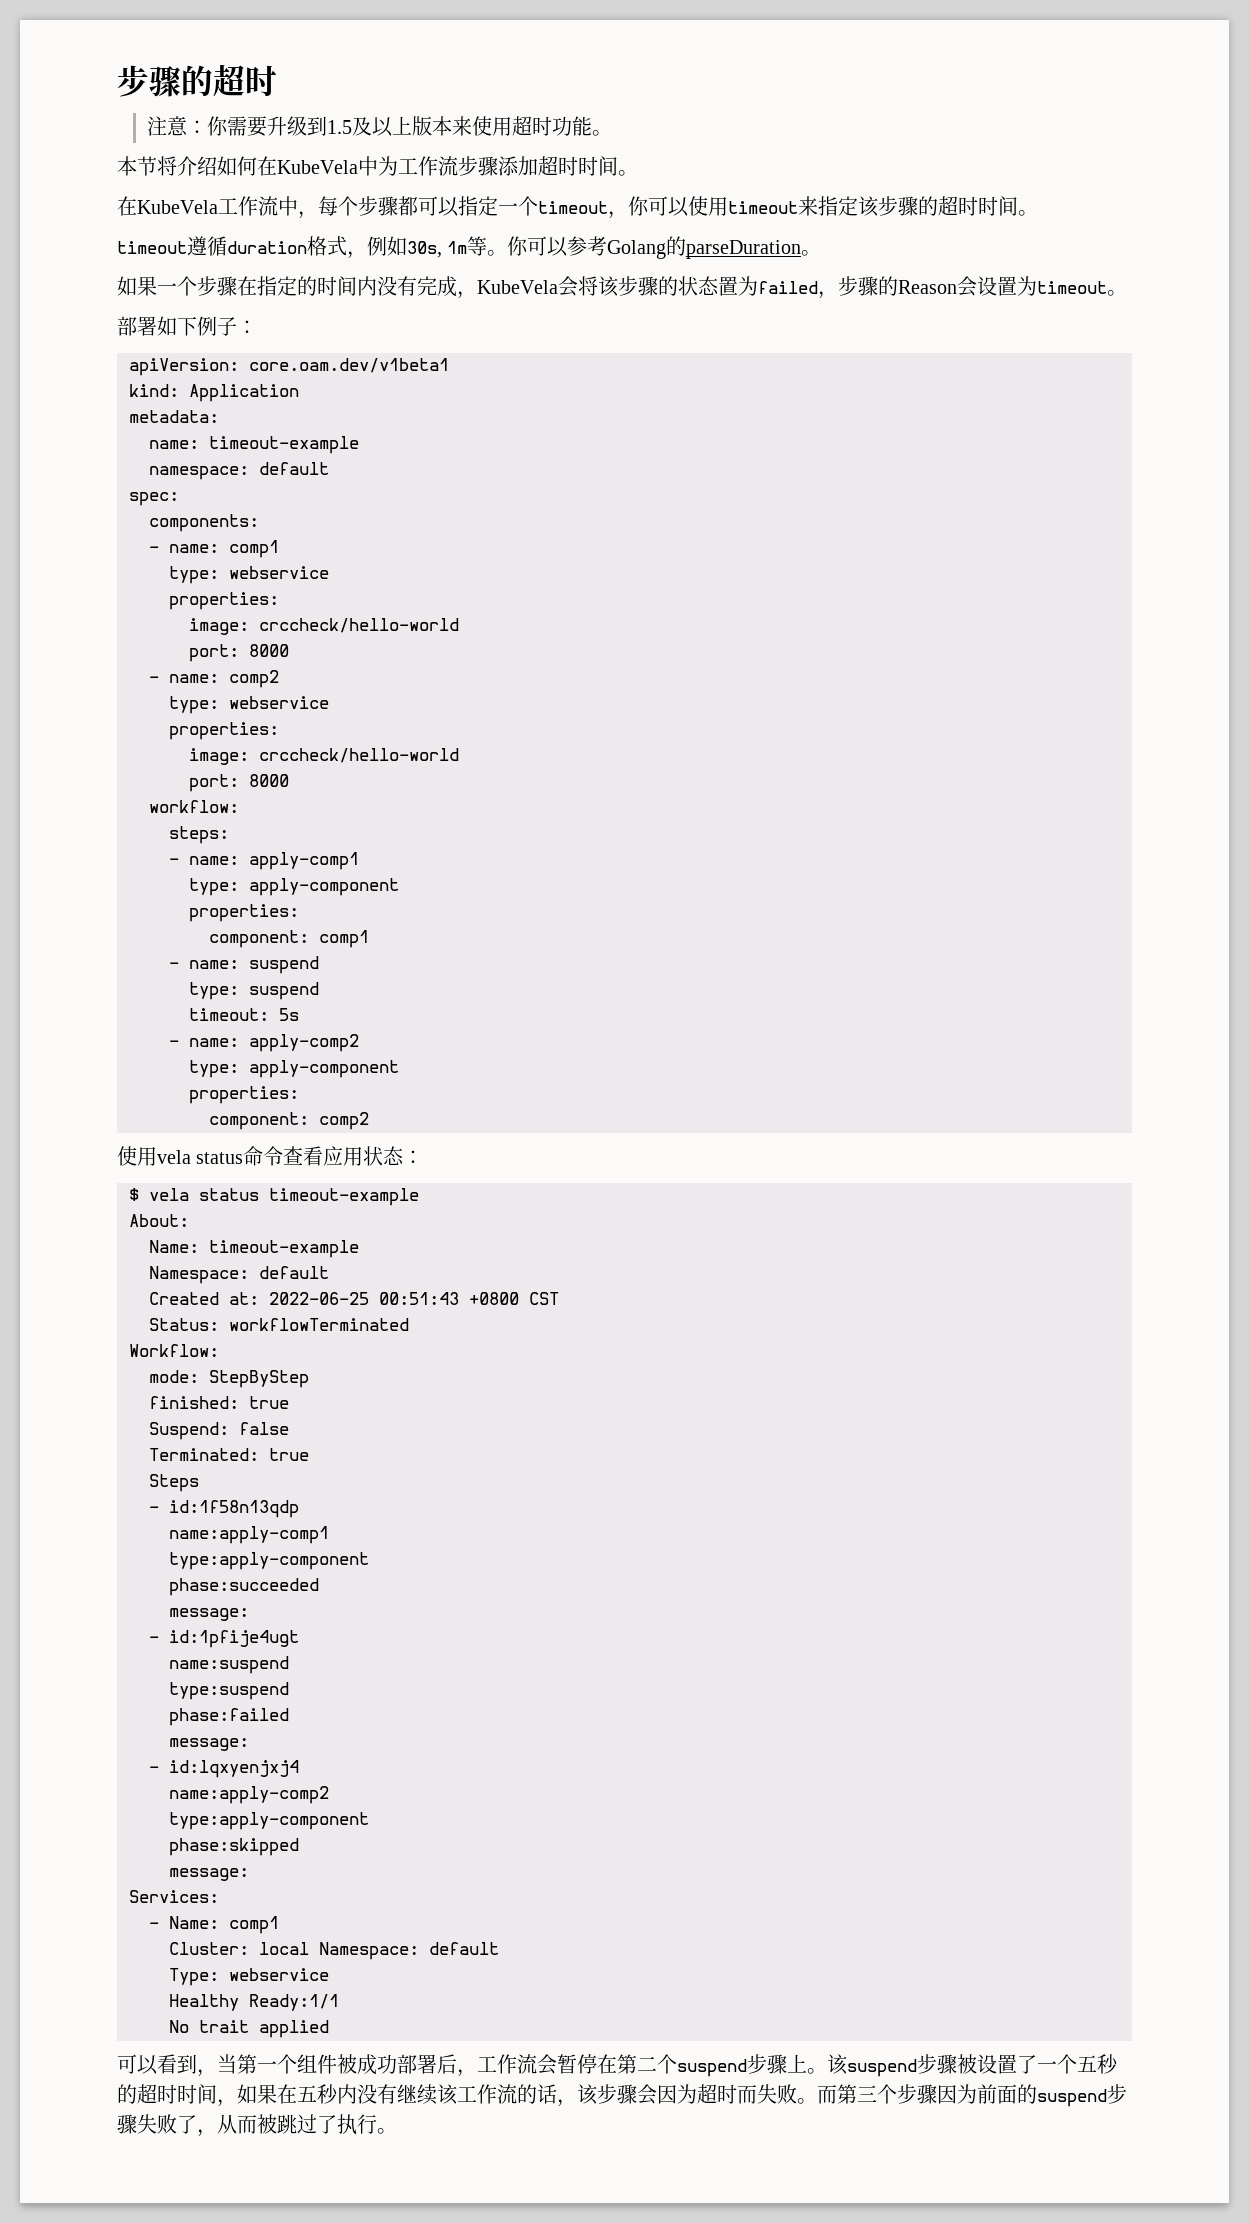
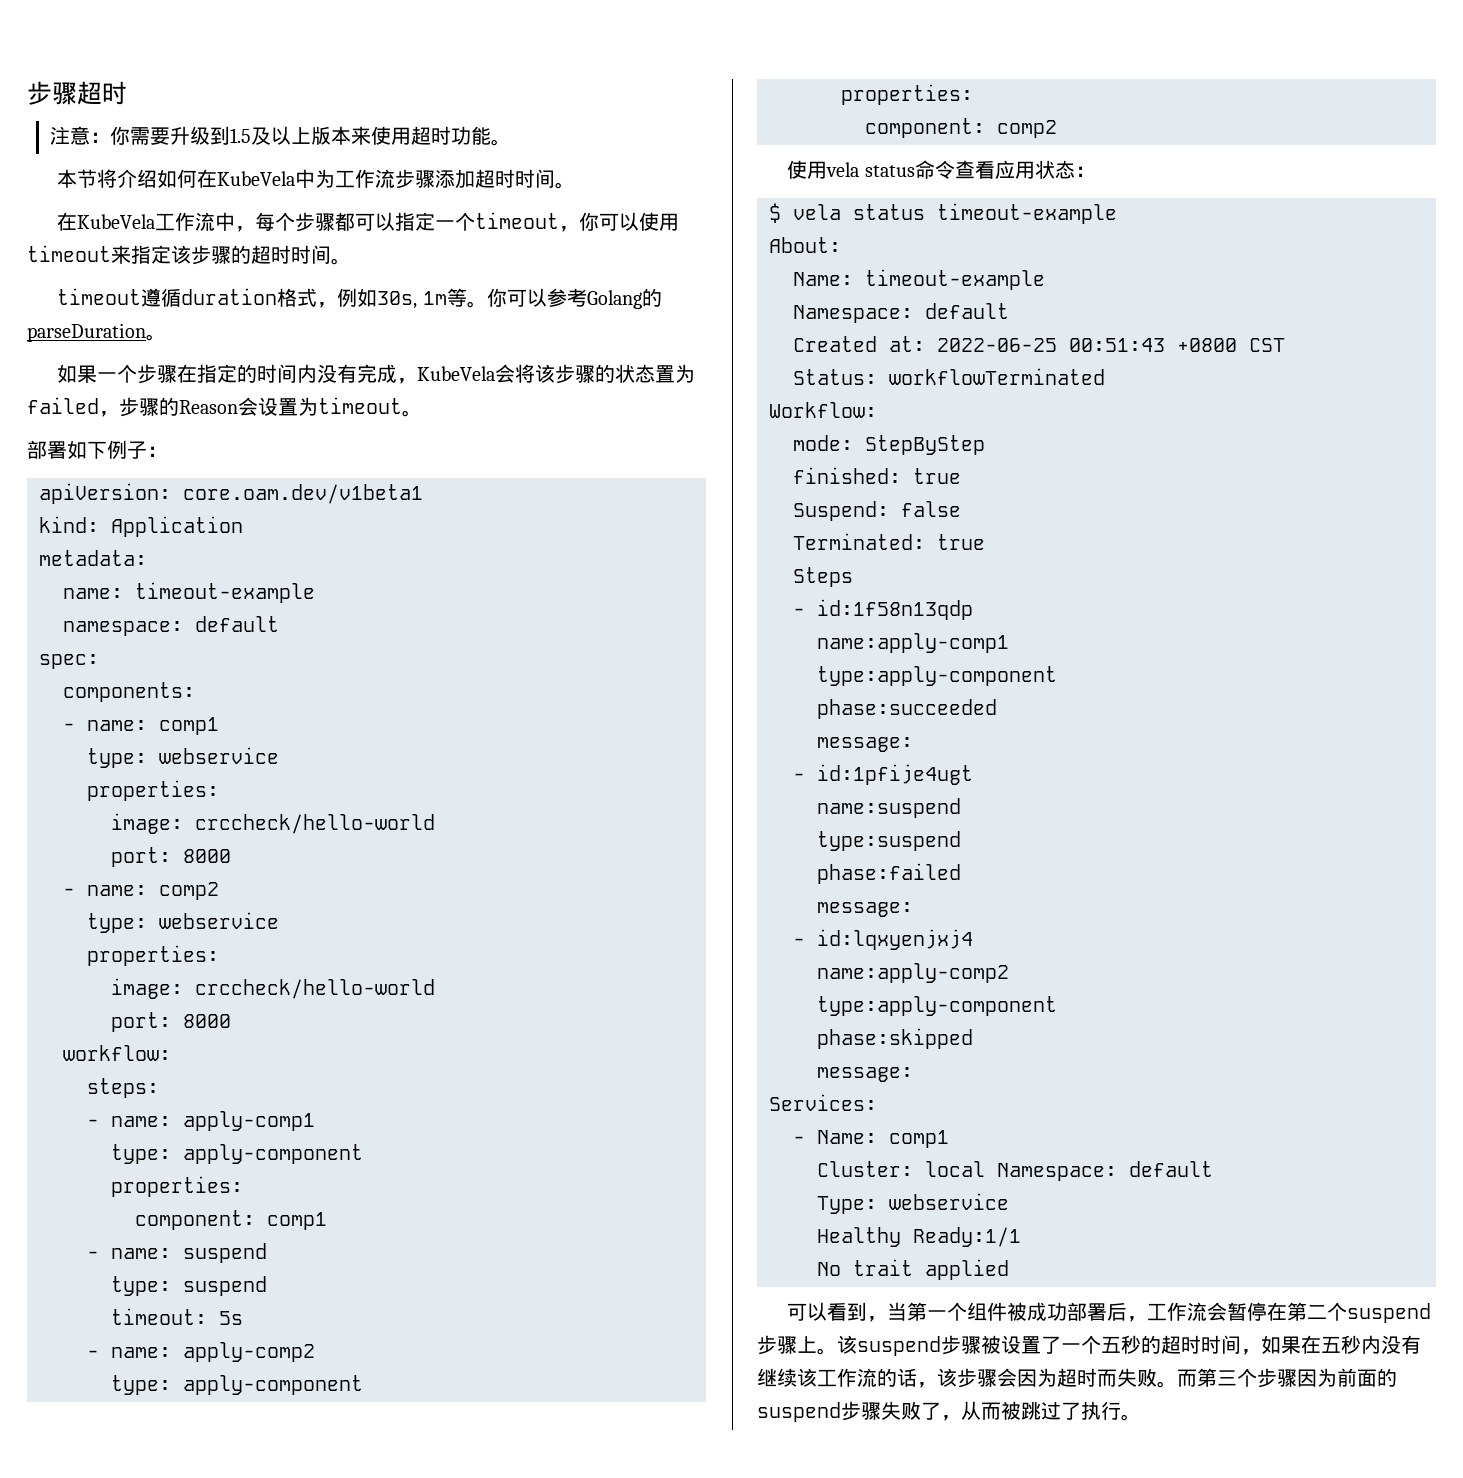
[117,65,213,97] 步骤的 -> [27,81,77,105] 步骤

